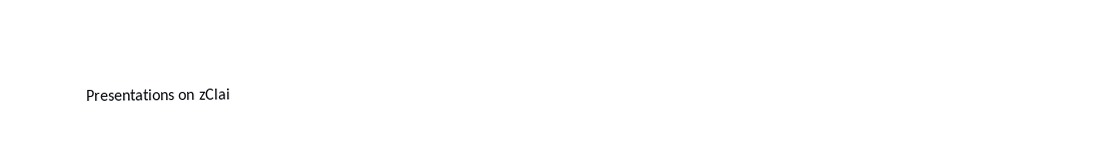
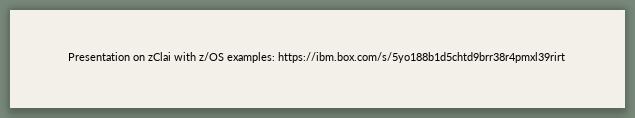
[86,89,175,101] Presentations -> [68,52,130,61] Presentation
(231, 94) none -> [174,52,565,63] with z/OS examples: https://ibm.box.com/s/5yo188b1d5chtd9brr38r4pmxl39rirt

